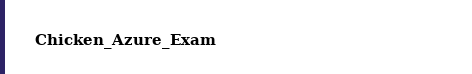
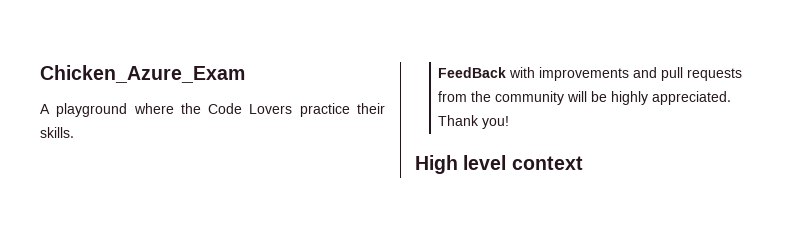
(216, 41) none -> [40,103,385,117] [40,127,74,138] [438,67,743,81] [438,91,732,105] [438,115,510,129] [415,155,583,174] // A playground where the Code Lovers practice their skills. // FeedBack with improvements and pull requests from the community will be highly appreciated. Thank you! // High level context

